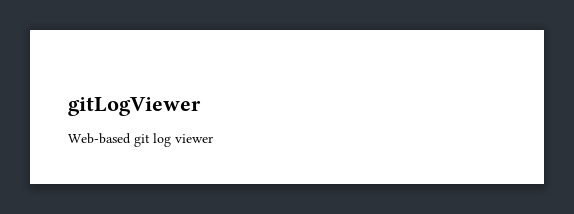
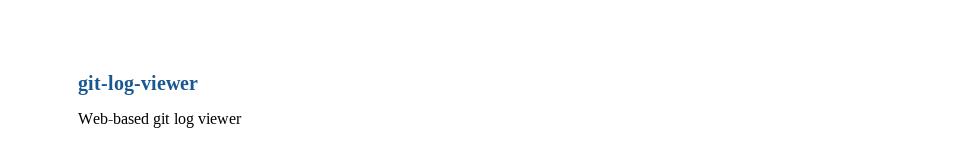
[68,97,201,116] gitLogViewer -> [78,75,198,95] git-log-viewer

